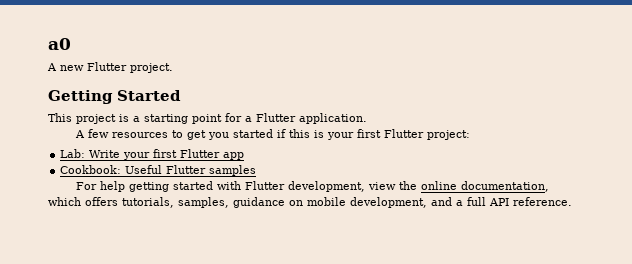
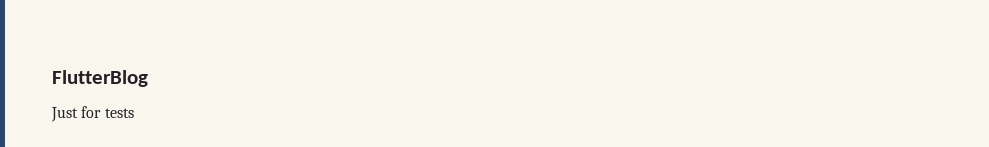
[48,38,71,50] [47,62,173,73] [48,90,181,104] [48,113,367,124] [74,129,470,140] [60,149,245,160] [60,165,257,176] [75,181,549,192] [48,197,572,208] a0 // A new Flutter project. // Getting Started // This project is a starting point for a Flutter application. // A few resources to get you started if this is your first Flutter project: // Lab: Write your first Flutter app // Cookbook: Useful Flutter samples // For help getting started with Flutter development, view the online documentation, which offers tutorials, samples, guidance on mobile development, and a full API reference. -> [52,70,148,87] [51,106,134,122] FlutterBlog // Just for tests

